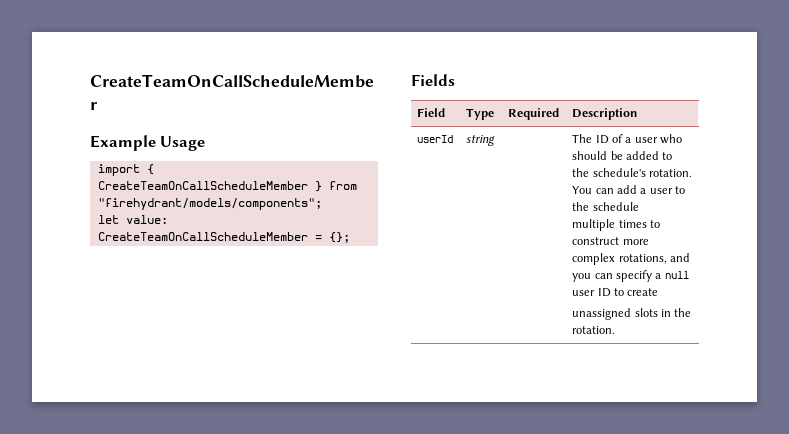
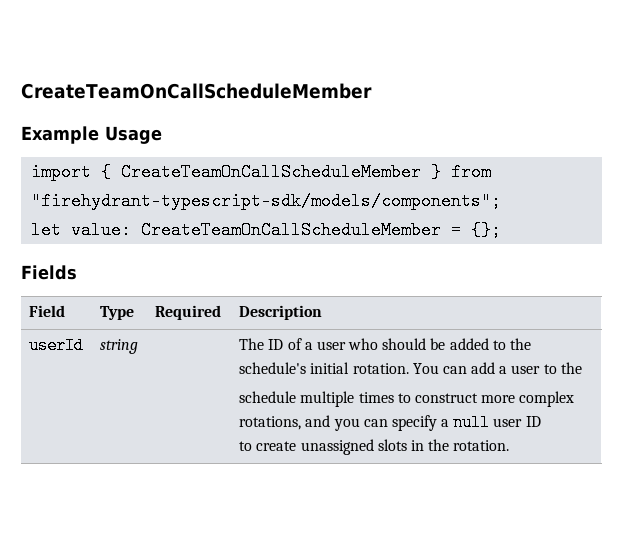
[98,198,323,210] "firehydrant/models/components"; -> [31,192,502,210] "firehydrant-typescript-sdk/models/components";
(646, 172) none -> [310,362,350,374] initial
(590, 206) none -> (582, 368) //
(639, 206) // -> (297, 397) none
(611, 292) none -> (541, 421) //
(659, 292) // -> (297, 446) none

